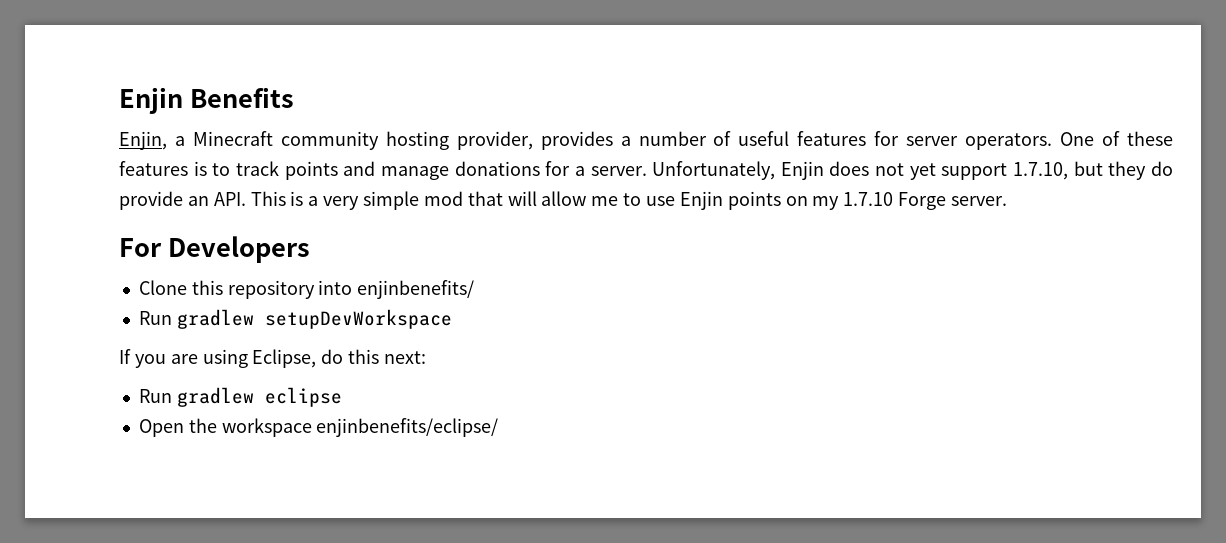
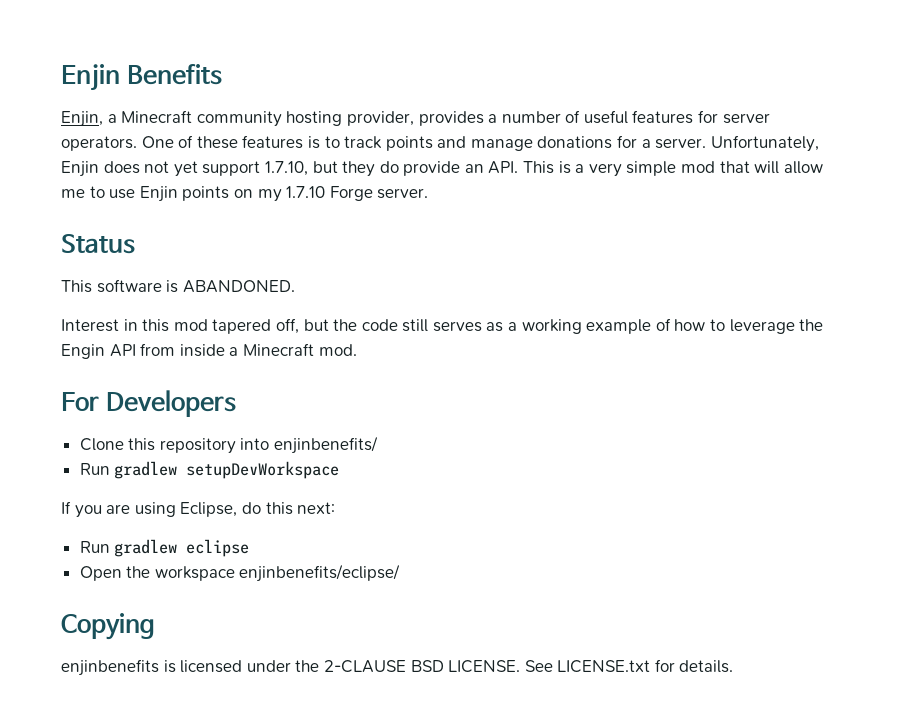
(1008, 201) none -> [61,234,135,254] [61,279,295,293] [61,318,824,334] [61,343,357,359] // Status // This software is ABANDONED. // Interest in this mod tapered off, but the code still serves as a working example of how to leverage the Engin API from inside a Minecraft mod.
(499, 427) none -> [61,613,155,640] [61,659,734,676] // Copying // enjinbenefits is licensed under the 2-CLAUSE BSD LICENSE. See LICENSE.txt for details.

